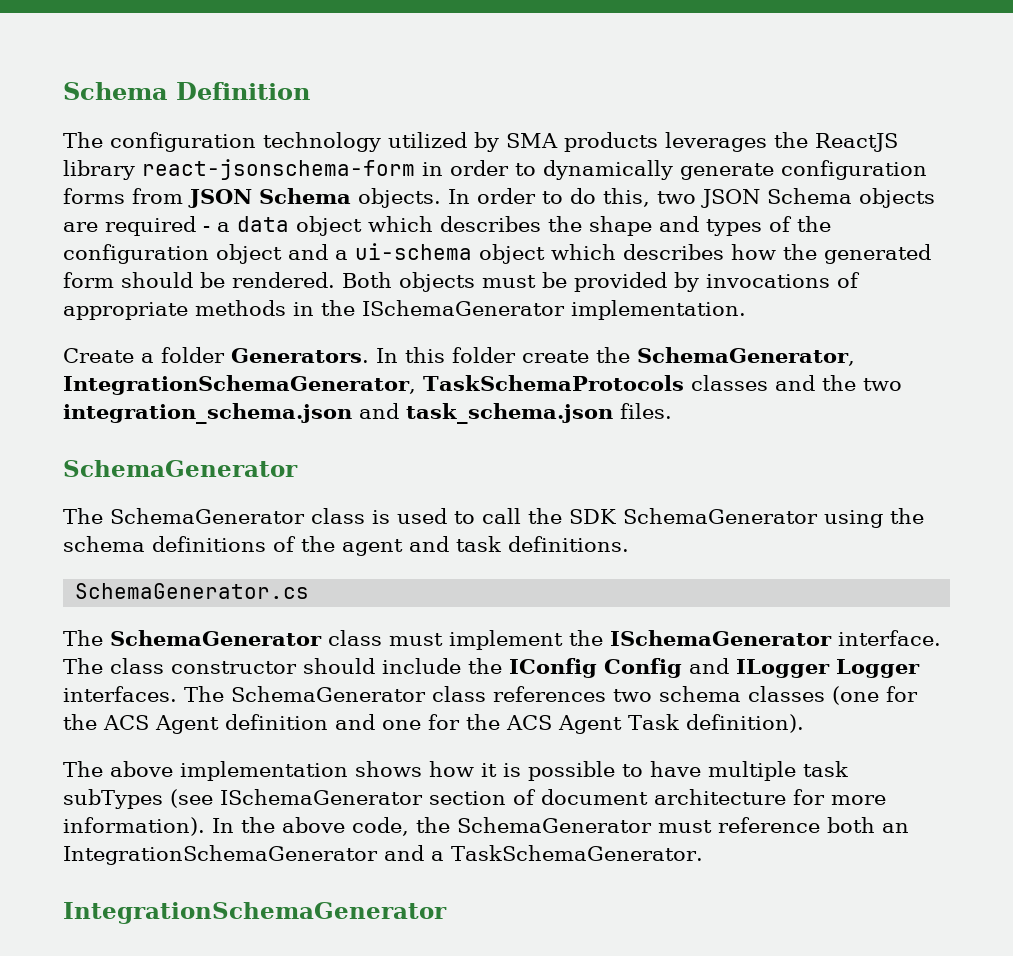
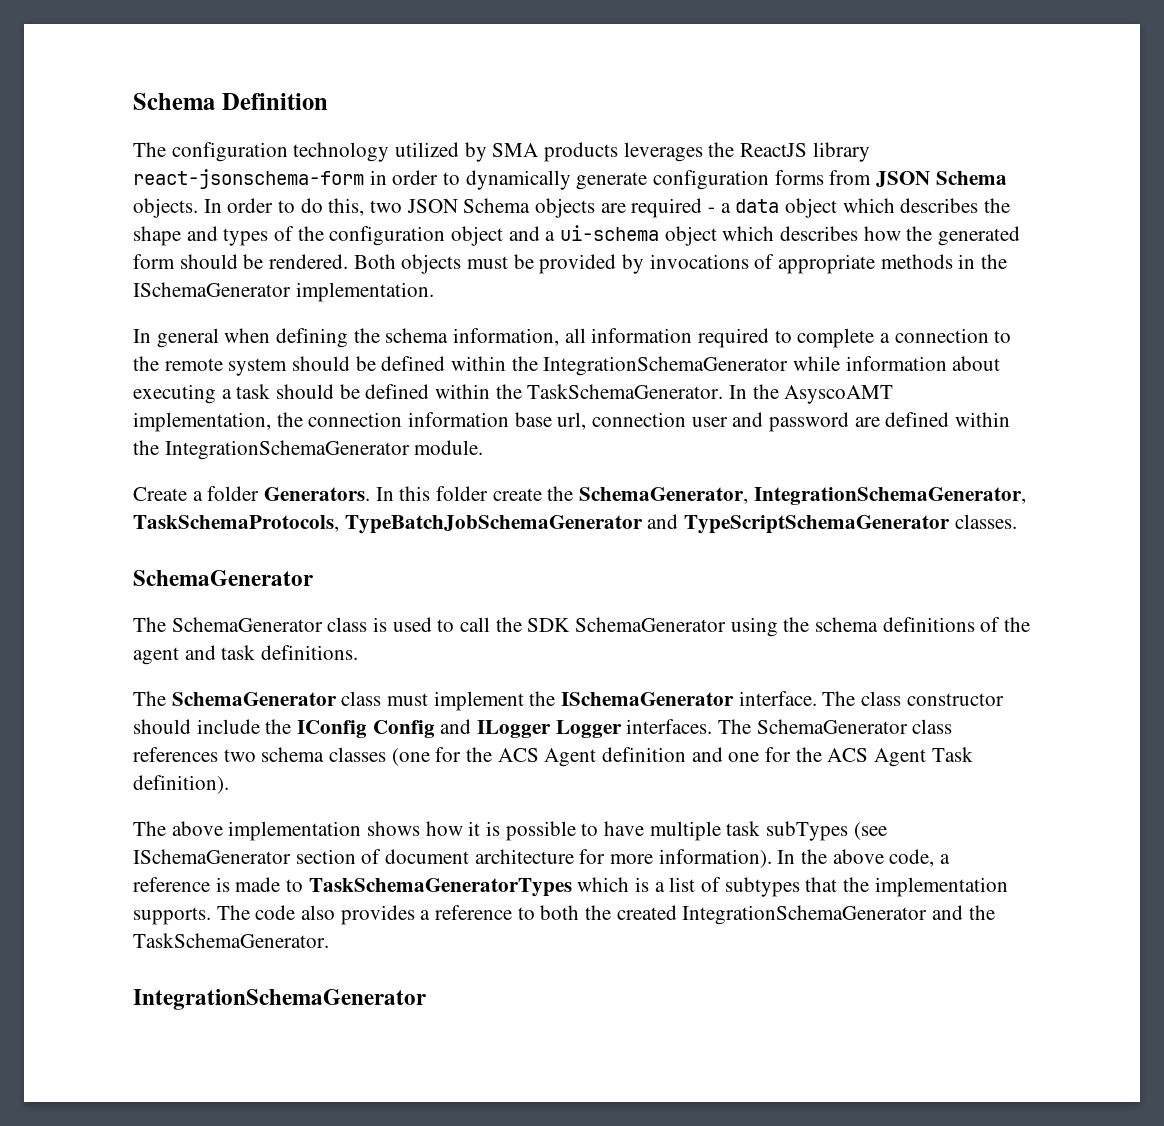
(746, 310) none -> [133,328,1012,348] [133,356,1001,376] [133,384,894,404] [133,412,1011,432] [133,440,484,460] // In general when defining the schema information, all information required to complete a connection to the remote system should be defined within the IntegrationSchemaGenerator while information about executing a task should be defined within the TaskSchemaGenerator. In the AsyscoAMT implementation, the connection information base url, connection user and password are defined within the IntegrationSchemaGenerator module.
[423,375,902,391] [63,403,672,424] TaskSchemaProtocols classes and the two integration_schema.json and task_schema.json files. -> [133,514,1017,534] TaskSchemaProtocols, TypeBatchJobSchemaGenerator and TypeScriptSchemaGenerator classes.
[75,583,310,599] // SchemaGenerator.cs -> (359, 652) none
[416,817,909,833] the SchemaGenerator must reference both an -> [940,854,951,864] [133,877,1008,897] [133,905,677,925] a reference is made to TaskSchemaGeneratorTypes which is a list of subtypes that the implementation supports. The code also provides a reference to both the created
[431,851,444,861] a -> [968,905,995,920] the

